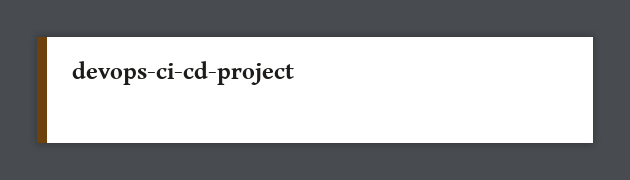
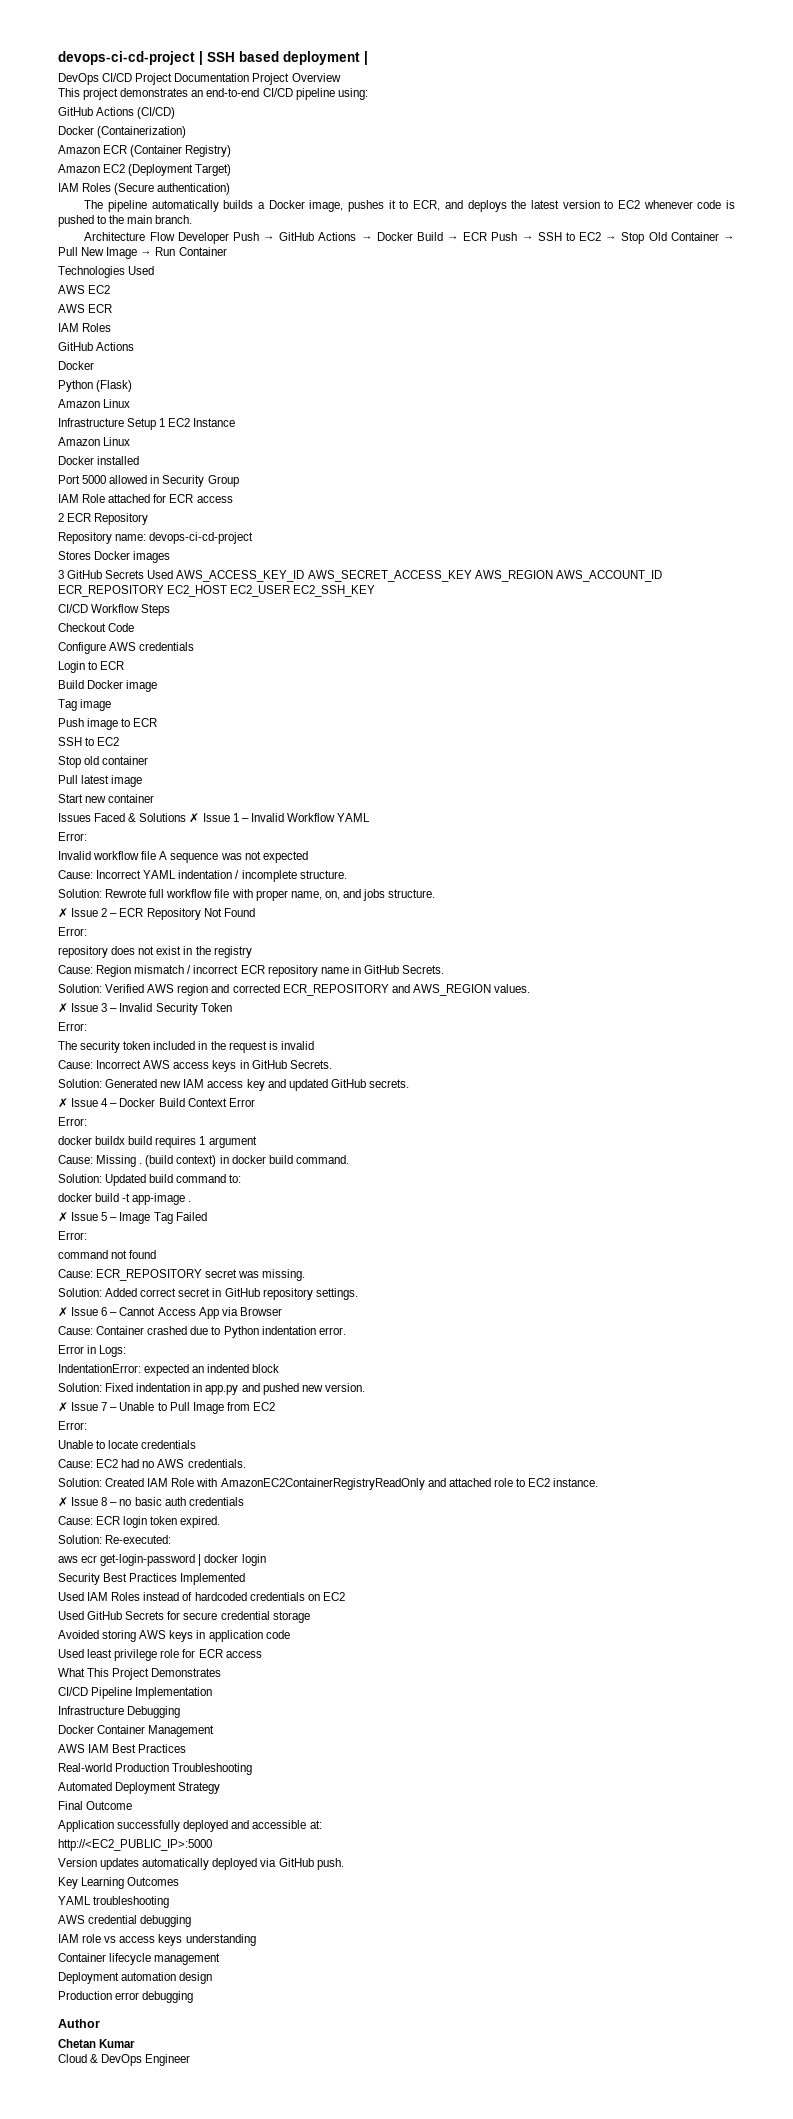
[72,61,294,85] devops-ci-cd-project -> [58,51,368,65] [58,73,341,85] [58,88,368,100] [58,107,176,119] [58,126,187,138] [58,145,232,157] [58,164,232,176] [58,183,231,195] [84,200,735,212] [58,215,193,227] [84,232,736,244] [58,247,227,259] [58,266,155,278] [58,285,111,294] [58,304,113,313] [58,323,112,332] [58,342,135,351] [58,361,94,370] [58,380,133,392] [58,399,131,408] [58,418,236,430] [58,437,131,446] [58,456,140,465] [58,475,239,487] [58,494,233,503] [58,513,149,525] [58,532,254,544] [58,551,171,563] [58,570,662,582] [58,585,376,597] [58,604,171,616] [58,623,135,632] [58,642,195,654] [58,661,125,673] [58,680,158,692] [58,699,112,711] [58,718,158,730] [58,737,120,746] [58,756,149,768] [58,775,143,787] [58,794,155,803] [58,813,371,823] [58,832,87,841] [58,851,308,863] [58,870,347,882] [58,889,436,901] [58,908,255,920] [58,927,87,936] [58,946,252,958] [58,965,445,977] [58,984,530,996] [58,1003,232,1015] [58,1022,87,1031] [58,1041,314,1053] [58,1060,332,1072] [58,1079,409,1091] [58,1098,255,1108] [58,1117,87,1126] [58,1136,257,1148] [58,1155,349,1167] [58,1174,242,1186] [58,1193,192,1205] [58,1212,207,1224] [58,1231,87,1240] [58,1250,157,1259] [58,1269,306,1281] [58,1288,358,1300] [58,1307,282,1319] [58,1326,346,1338] [58,1345,127,1357] [58,1364,280,1376] [58,1383,365,1395] [58,1402,275,1414] [58,1421,87,1430] [58,1440,197,1449] [58,1459,246,1468] [58,1478,599,1490] [58,1497,244,1507] [58,1516,221,1528] [58,1535,172,1544] [58,1554,266,1566] [58,1573,246,1585] [58,1592,345,1601] [58,1611,310,1623] [58,1630,290,1642] [58,1649,262,1661] [58,1668,222,1680] [58,1687,213,1699] [58,1706,181,1718] [58,1725,215,1737] [58,1744,187,1753] [58,1763,253,1775] [58,1782,221,1794] [58,1801,133,1810] [58,1820,322,1832] [58,1839,212,1851] [58,1858,344,1870] [58,1877,180,1889] [58,1896,170,1908] [58,1915,192,1927] [58,1934,256,1946] [58,1953,221,1965] [58,1972,213,1984] [58,1991,194,2003] [58,2019,100,2028] [58,2039,136,2048] [58,2054,191,2066] devops-ci-cd-project | SSH based deployment | // DevOps CI/CD Project Documentation Project Overview // This project demonstrates an end-to-end CI/CD pipeline using: // GitHub Actions (CI/CD) // Docker (Containerization) // Amazon ECR (Container Registry) // Amazon EC2 (Deployment Target) // IAM Roles (Secure authentication) // The pipeline automatically builds a Docker image, pushes it to ECR, and deploys the latest version to EC2 whenever code is pushed to the main branch. // Architecture Flow Developer Push → GitHub Actions → Docker Build → ECR Push → SSH to EC2 → Stop Old Container → Pull New Image → Run Container // Technologies Used // AWS EC2 // AWS ECR // IAM Roles // GitHub Actions // Docker // Python (Flask) // Amazon Linux // Infrastructure Setup 1 EC2 Instance // Amazon Linux // Docker installed // Port 5000 allowed in Security Group // IAM Role attached for ECR access // 2 ECR Repository // Repository name: devops-ci-cd-project // Stores Docker images // 3 GitHub Secrets Used AWS_ACCESS_KEY_ID AWS_SECRET_ACCESS_KEY AWS_REGION AWS_ACCOUNT_ID ECR_REPOSITORY EC2_HOST EC2_USER EC2_SSH_KEY // CI/CD Workflow Steps // Checkout Code // Configure AWS credentials // Login to ECR // Build Docker image // Tag image // Push image to ECR // SSH to EC2 // Stop old container // Pull latest image // Start new container // Issues Faced & Solutions ✗ Issue 1 – Invalid Workflow YAML // Error: // Invalid workflow file A sequence was not expected // Cause: Incorrect YAML indentation / incomplete structure. // Solution: Rewrote full workflow file with proper name, on, and jobs structure. // ✗ Issue 2 – ECR Repository Not Found // Error: // repository does not exist in the registry // Cause: Region mismatch / incorrect ECR repository name in GitHub Secrets. // Solution: Verified AWS region and corrected ECR_REPOSITORY and AWS_REGION values. // ✗ Issue 3 – Invalid Security Token // Error: // The security token included in the request is invalid // Cause: Incorrect AWS access keys in GitHub Secrets. // Solution: Generated new IAM access key and updated GitHub secrets. // ✗ Issue 4 – Docker Build Context Error // Error: // docker buildx build requires 1 argument // Cause: Missing . (build context) in docker build command. // Solution: Updated build command to: // docker build -t app-image . // ✗ Issue 5 – Image Tag Failed // Error: // command not found // Cause: ECR_REPOSITORY secret was missing. // Solution: Added correct secret in GitHub repository settings. // ✗ Issue 6 – Cannot Access App via Browser // Cause: Container crashed due to Python indentation error. // Error in Logs: // IndentationError: expected an indented block // Solution: Fixed indentation in app.py and pushed new version. // ✗ Issue 7 – Unable to Pull Image from EC2 // Error: // Unable to locate credentials // Cause: EC2 had no AWS credentials. // Solution: Created IAM Role with AmazonEC2ContainerRegistryReadOnly and attached role to EC2 instance. // ✗ Issue 8 – no basic auth credentials // Cause: ECR login token expired. // Solution: Re-executed: // aws ecr get-login-password | docker login // Security Best Practices Implemented // Used IAM Roles instead of hardcoded credentials on EC2 // Used GitHub Secrets for secure credential storage // Avoided storing AWS keys in application code // Used least privilege role for ECR access // What This Project Demonstrates // CI/CD Pipeline Implementation // Infrastructure Debugging // Docker Container Management // AWS IAM Best Practices // Real-world Production Troubleshooting // Automated Deployment Strategy // Final Outcome // Application successfully deployed and accessible at: // http://<EC2_PUBLIC_IP>:5000 // Version updates automatically deployed via GitHub push. // Key Learning Outcomes // YAML troubleshooting // AWS credential debugging // IAM role vs access keys understanding // Container lifecycle management // Deployment automation design // Production error debugging // Author // Chetan Kumar // Cloud & DevOps Engineer

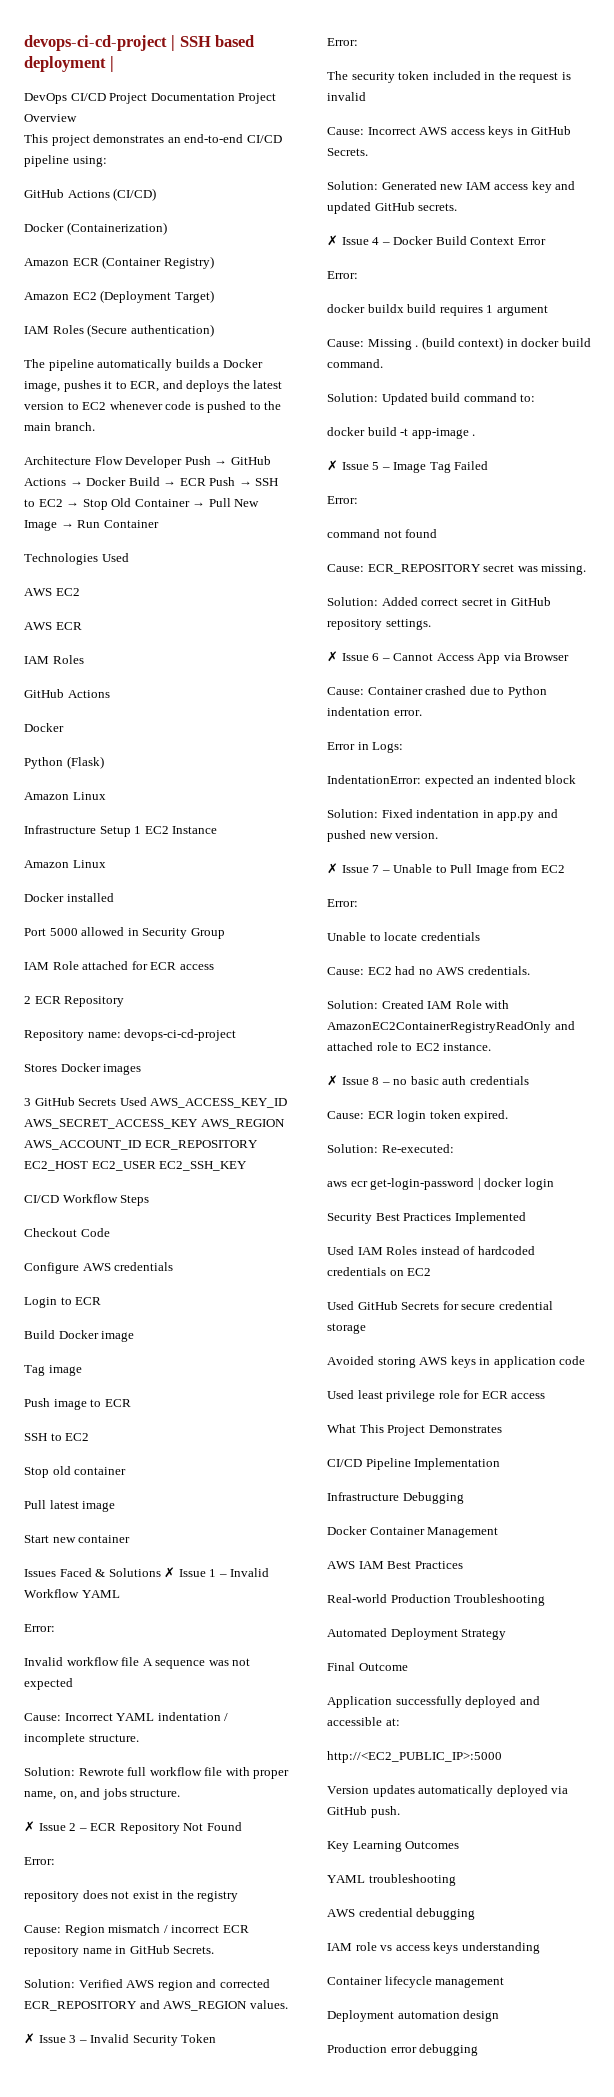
[58,2019,100,2028] [58,2039,136,2048] [58,2054,191,2066] // Author // Chetan Kumar // Cloud & DevOps Engineer -> (479, 2050) none

